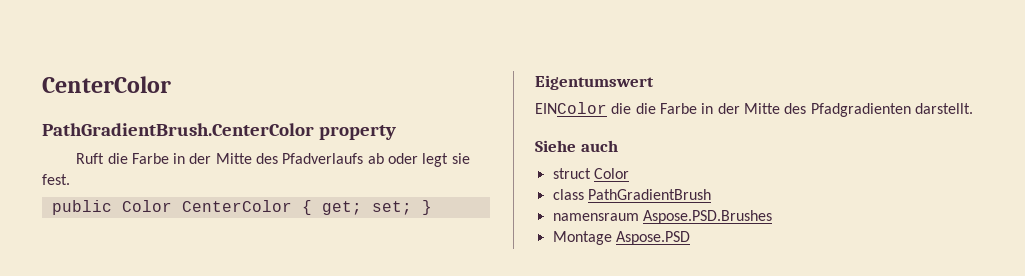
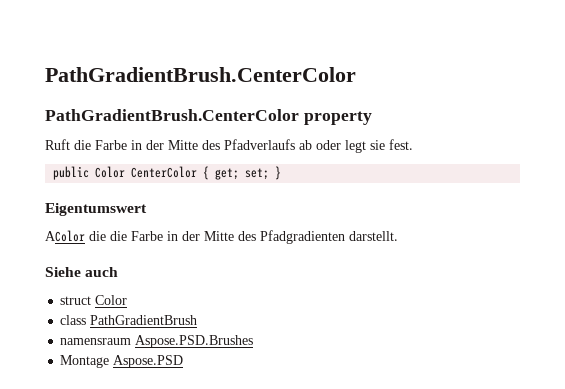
[42,76,171,93] CenterColor -> [45,67,356,82] PathGradientBrush.CenterColor
[535,102,607,114] EINColor -> [45,230,85,242] AColor

